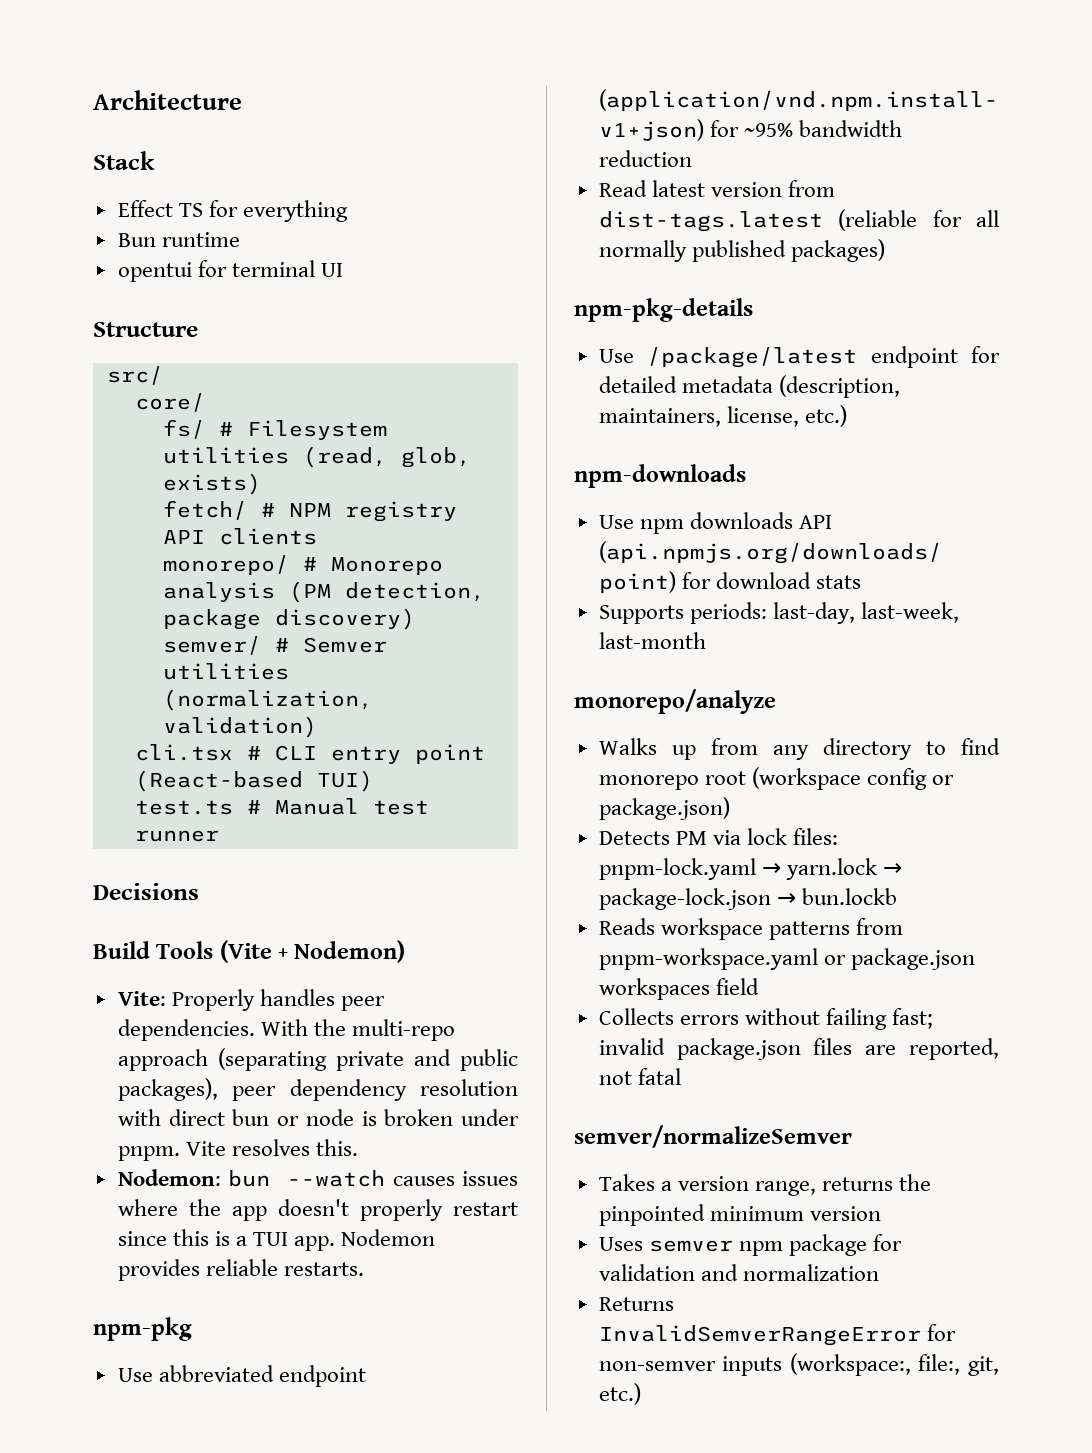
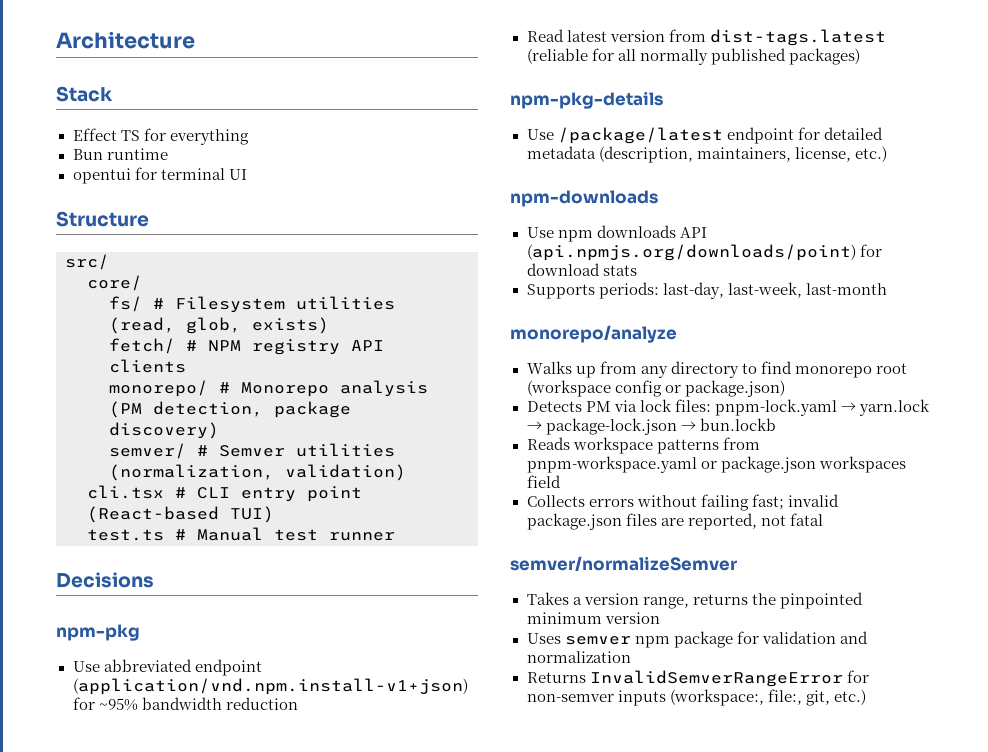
[93,940,406,963] [117,989,385,1011] [117,1019,455,1041] [117,1048,518,1071] [117,1078,518,1101] [117,1109,519,1126] [117,1139,358,1161] [117,1169,518,1187] [117,1199,518,1221] [117,1229,436,1251] [117,1259,364,1281] // Build Tools (Vite + Nodemon) // Vite: Properly handles peer dependencies. With the multi-repo approach (separating private and public packages), peer dependency resolution with direct bun or node is broken under pnpm. Vite resolves this. // Nodemon: bun --watch causes issues where the app doesn't properly restart since this is a TUI app. Nodemon provides reliable restarts. -> (154, 580) none

